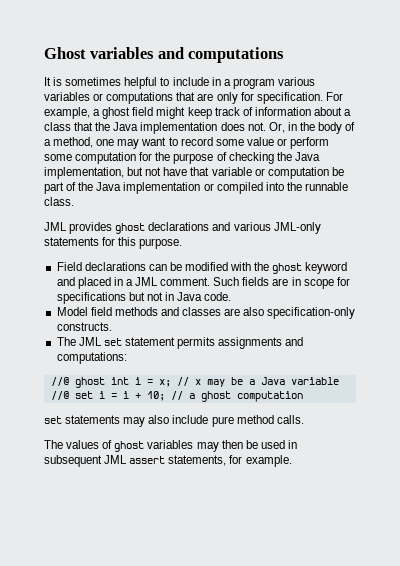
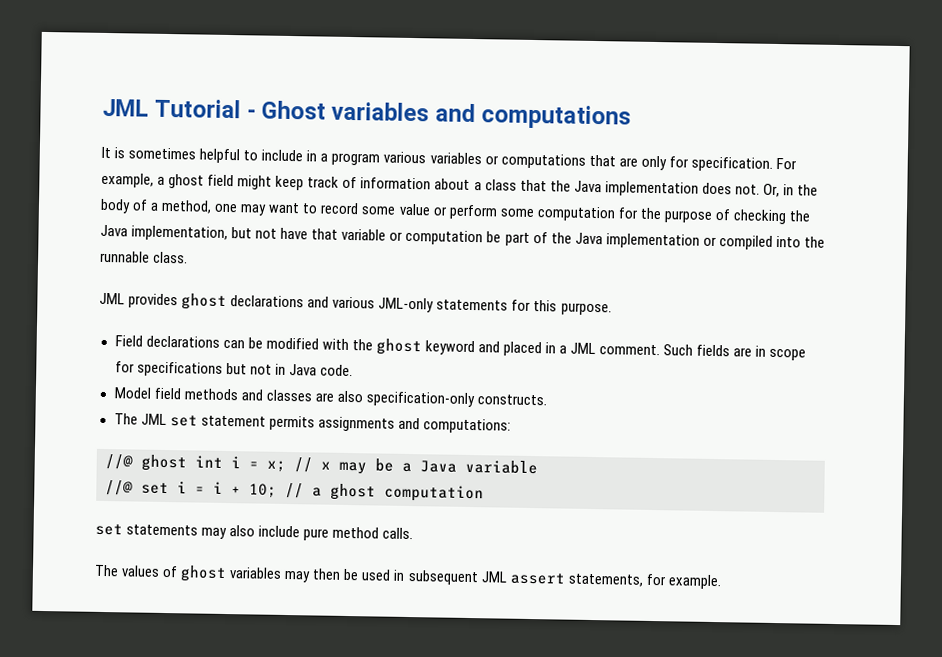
(44, 53) none -> [102,98,256,119] JML Tutorial -

